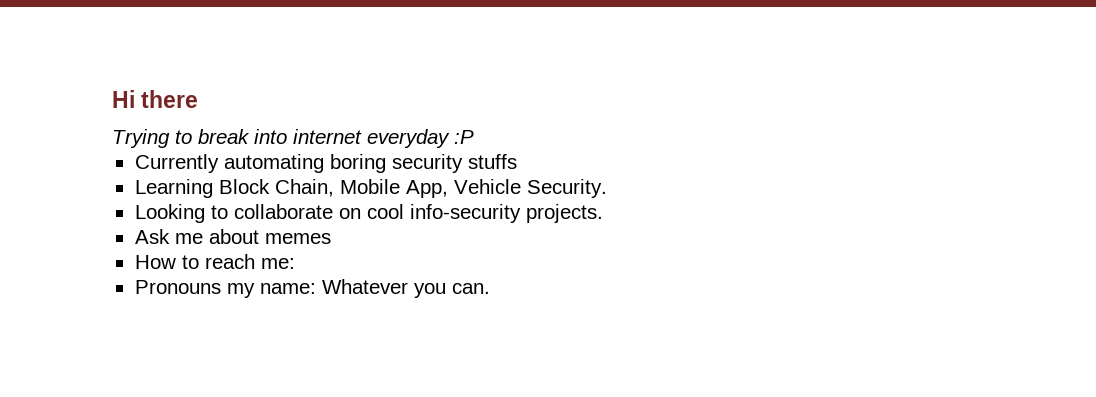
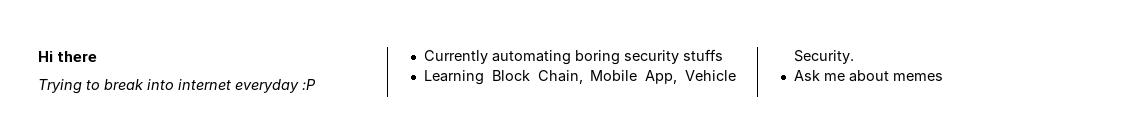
[134,204,603,223] [134,229,331,244] [134,254,295,269] [134,279,490,298] Looking to collaborate on cool info-security projects. // Ask me about memes // How to reach me: // Pronouns my name: Whatever you can. -> [793,70,943,82] Ask me about memes

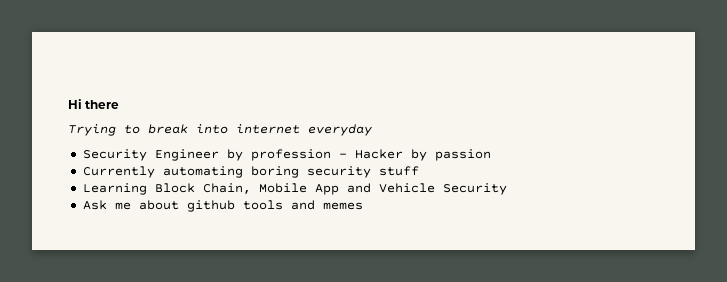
[302,79,316,90] :P -> [82,149,491,161] // Security Engineer by profession - Hacker by passion
[682,49,723,61] stuffs -> [378,166,419,176] stuff
[645,70,736,84] [793,50,854,64] App, Vehicle Security. -> [314,183,507,195] App and Vehicle Security
(889, 76) none -> [186,200,315,212] github tools and

